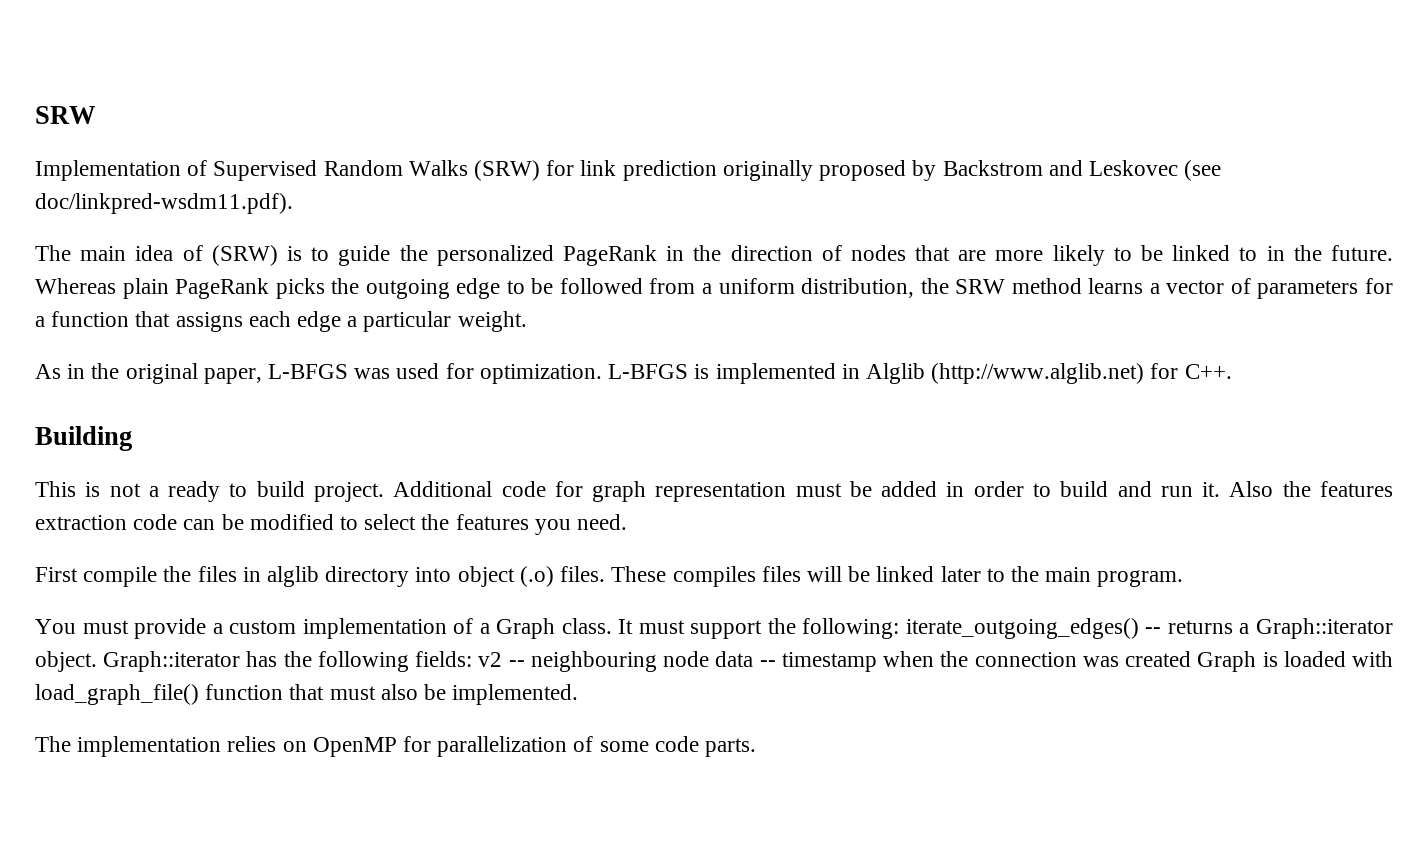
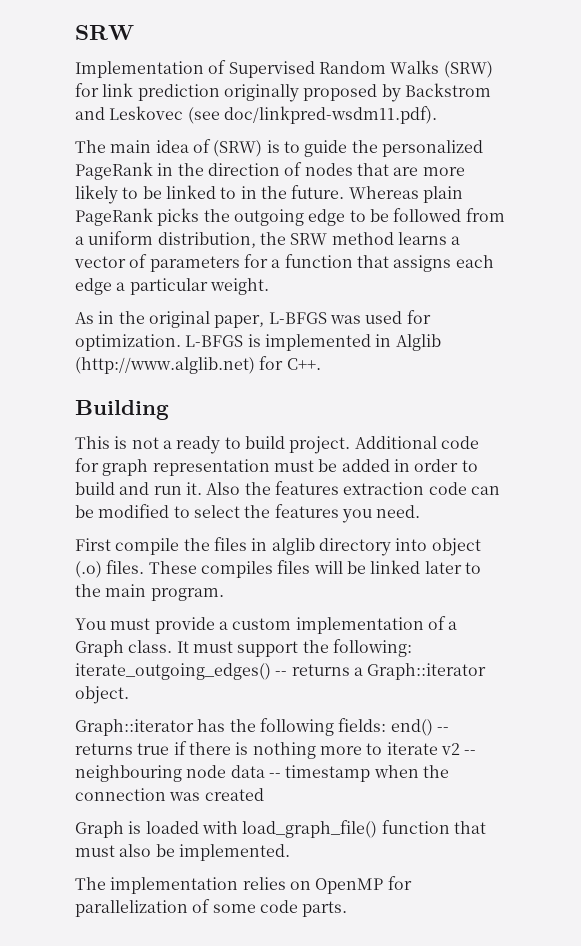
(97, 661) none -> (129, 695) //
(473, 659) none -> [390,719,449,736] [75,741,438,759] end() -- returns true if there is nothing more to iterate
(1192, 659) none -> (264, 794) //

